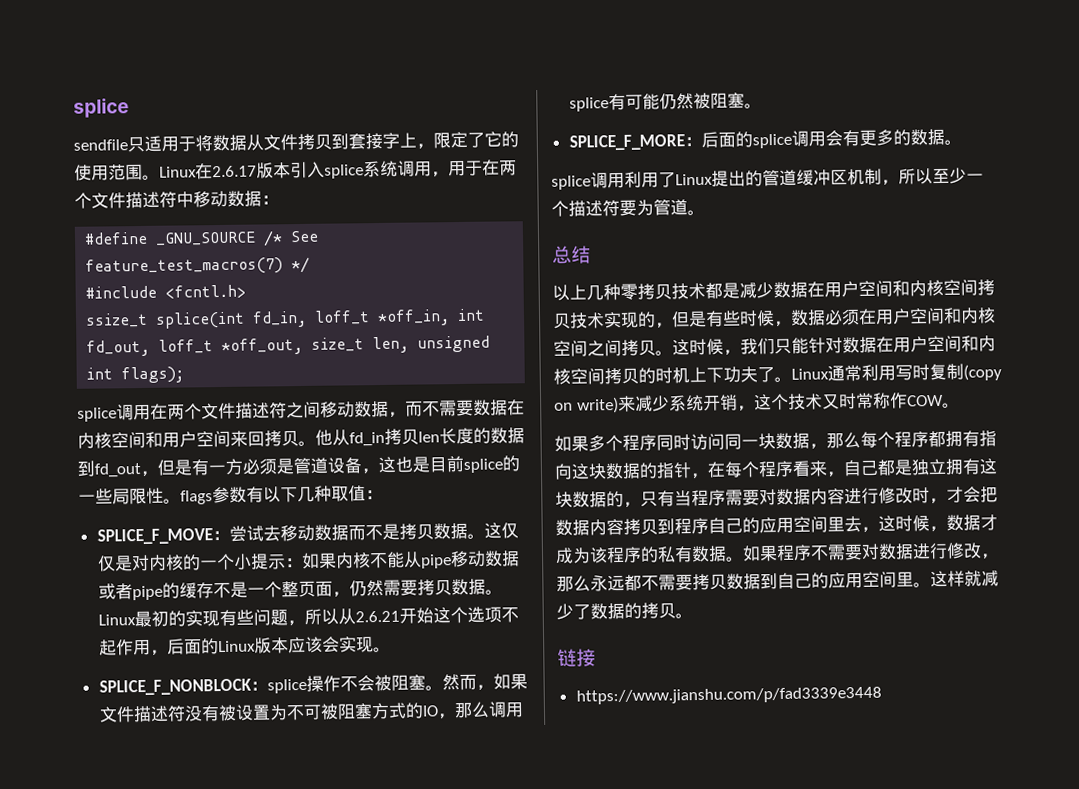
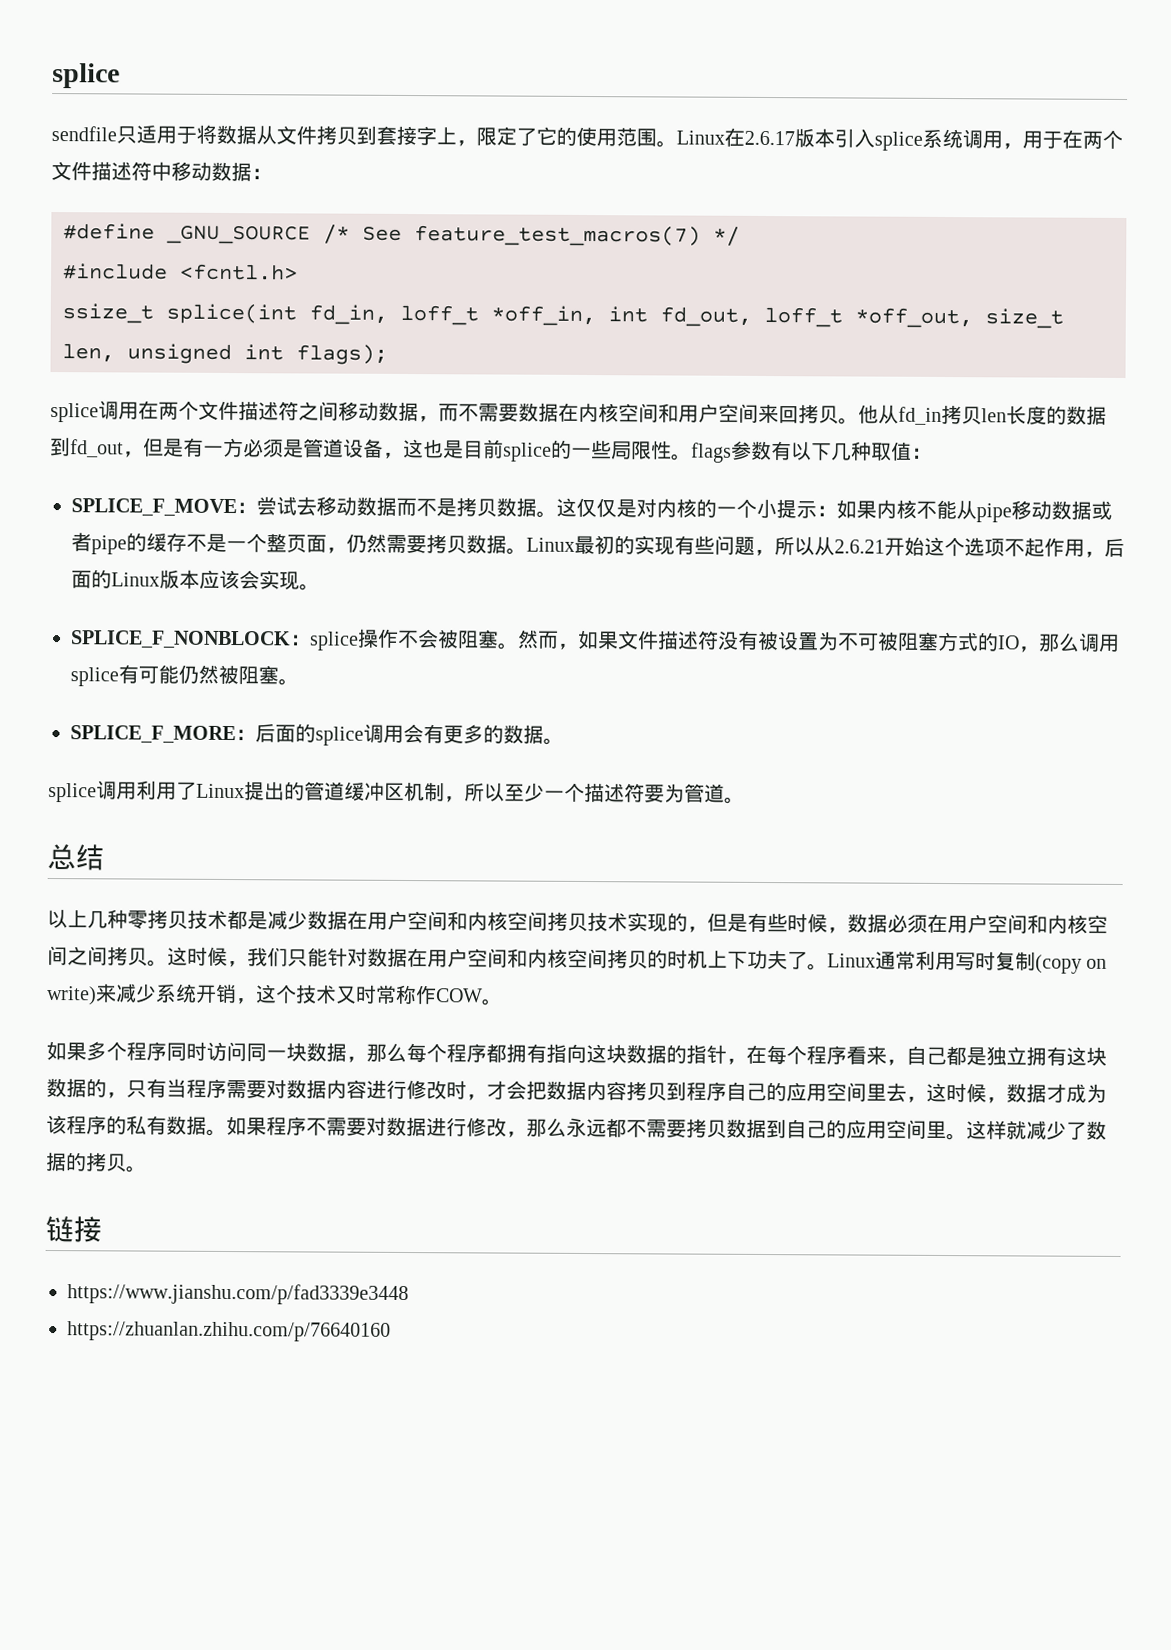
(882, 695) none -> [67,1321,391,1342] // https://zhuanlan.zhihu.com/p/76640160

